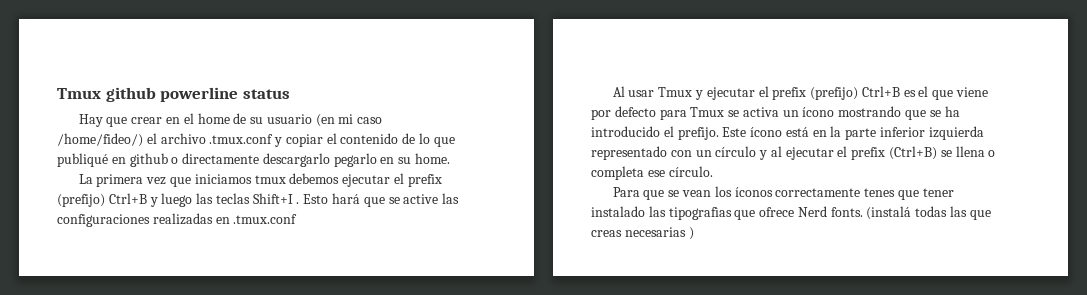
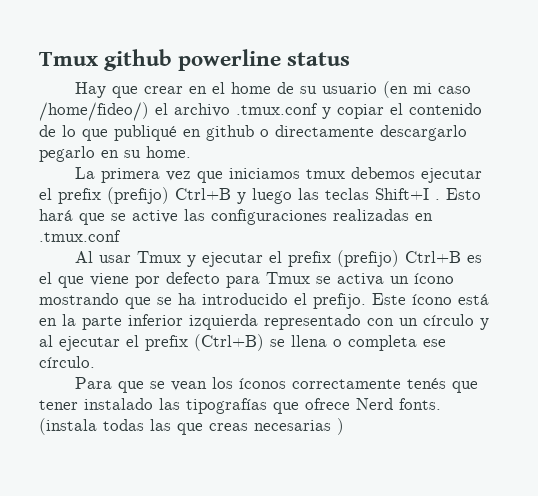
[864,188,896,197] tenes -> [406,378,446,389] tenés
[668,207,732,220] tipografìas -> [186,398,267,414] tipografías
[866,206,912,220] (instalá -> [39,418,97,435] (instala

